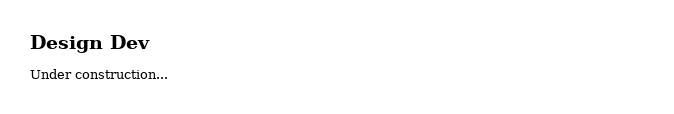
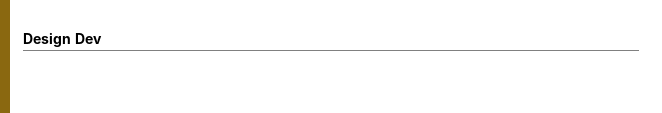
[30,69,168,79] // Under construction... -> (102, 38) none

